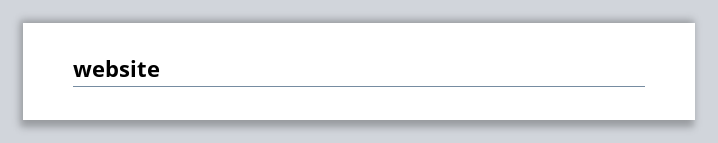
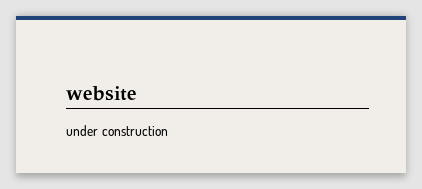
(160, 68) none -> [66,125,168,136] // under construction

